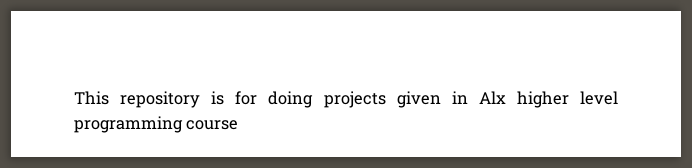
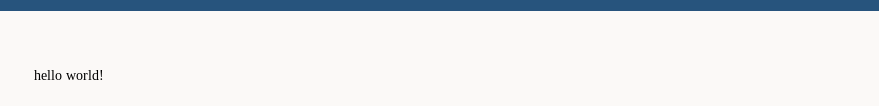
[74,91,619,108] [74,116,239,133] This repository is for doing projects given in Alx higher level programming course -> [34,70,104,80] hello world!

